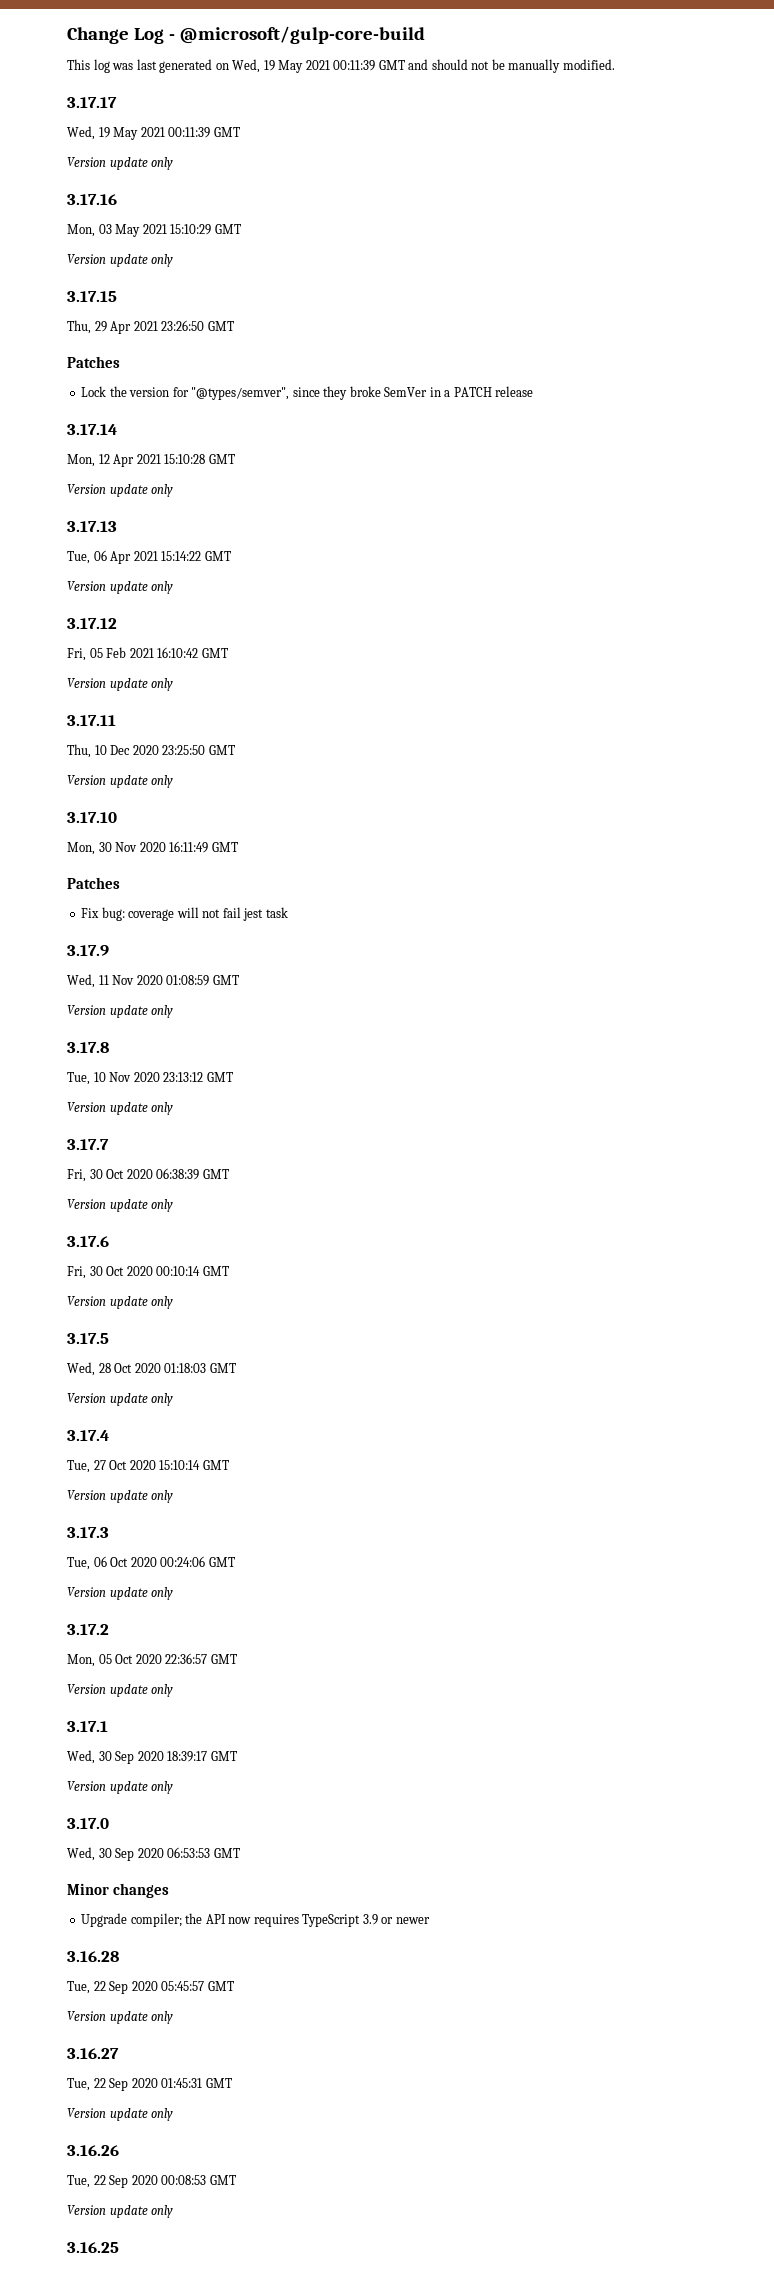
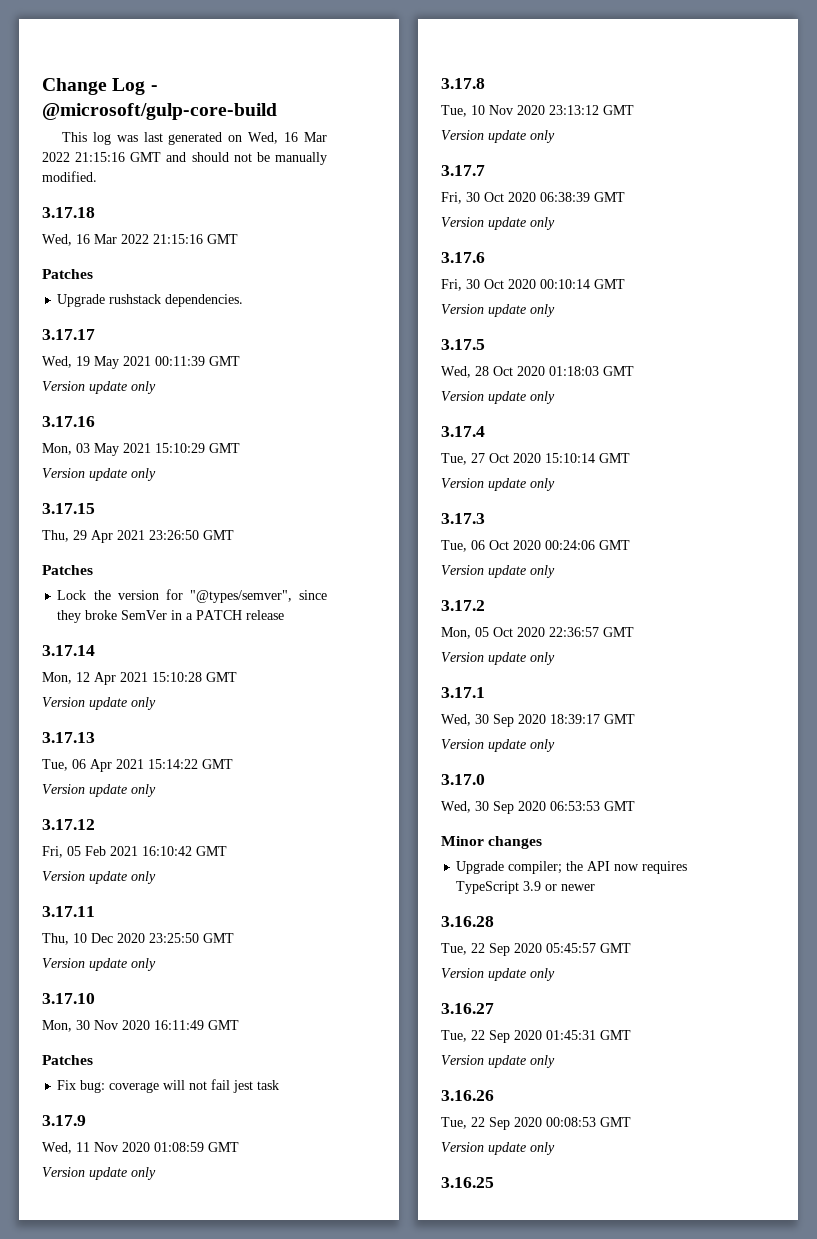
[263,60,376,73] 19 May 2021 00:11:39 -> [284,132,327,142] [42,152,126,162] 16 Mar 2022 21:15:16
(615, 64) none -> [42,207,95,218] [42,234,238,246] [42,269,93,279] [57,294,244,307] // 3.17.18 // Wed, 16 Mar 2022 21:15:16 GMT // Patches // Upgrade rushstack dependencies.

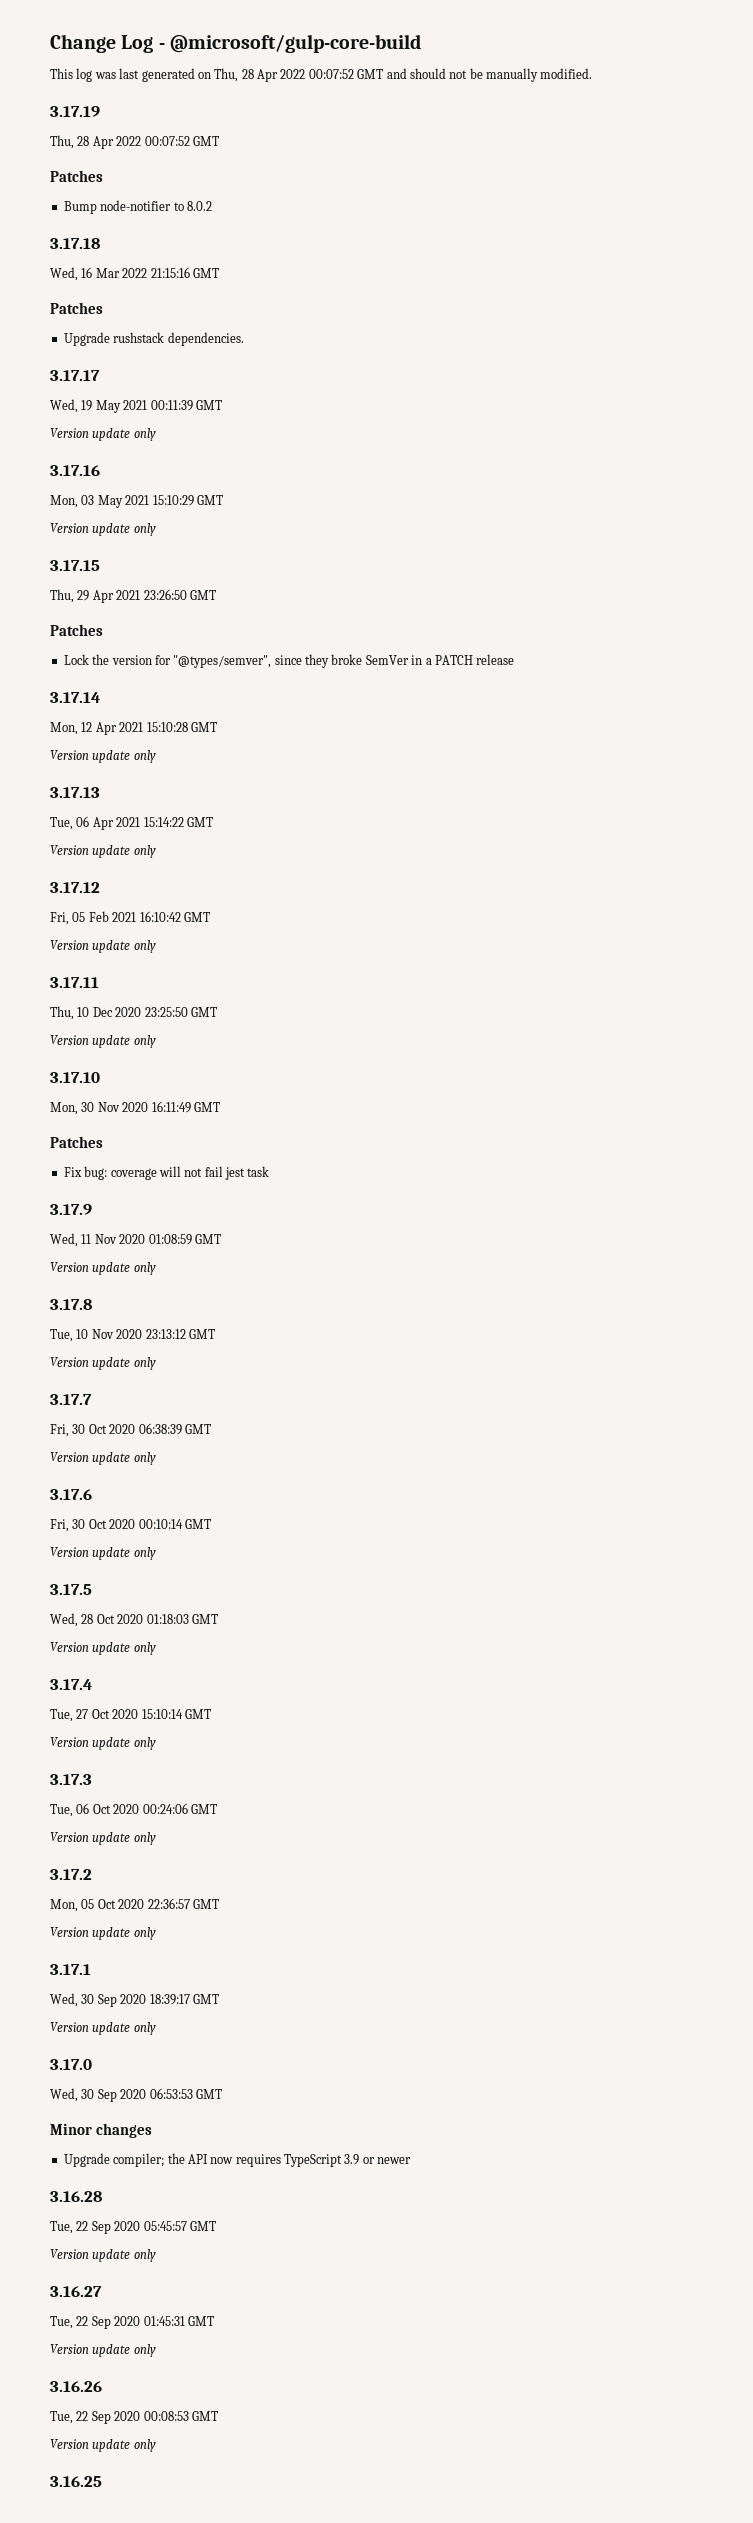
[248,132,327,144] [42,152,126,162] Wed, 16 Mar 2022 21:15:16 -> [214,68,354,82] Thu, 28 Apr 2022 00:07:52
(97, 176) none -> [50,106,100,117] [50,135,219,149] [50,170,103,182] [63,200,212,214] // 3.17.19 // Thu, 28 Apr 2022 00:07:52 GMT // Patches // Bump node-notifier to 8.0.2

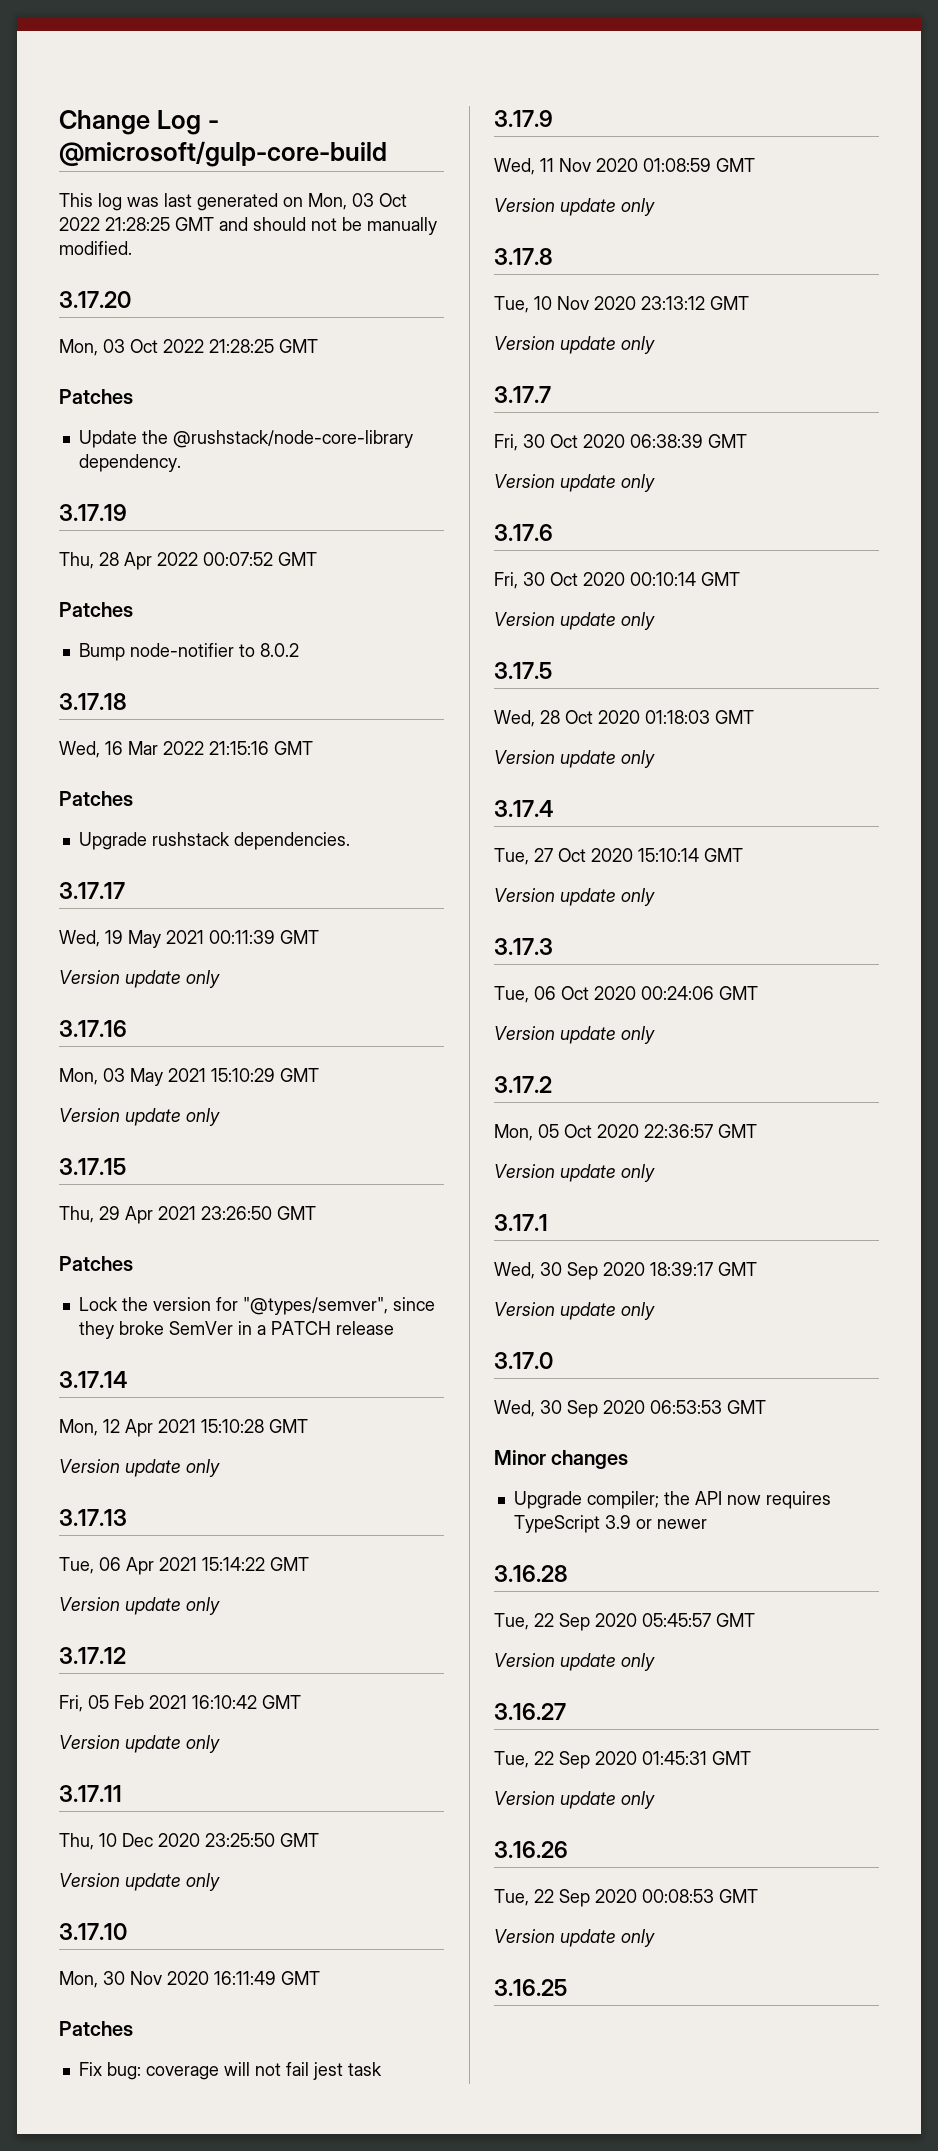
[214,68,354,82] Thu, 28 Apr 2022 00:07:52 -> [308,193,407,210] [59,217,170,231] Mon, 03 Oct 2022 21:28:25
(593, 73) none -> [59,291,131,308] [59,339,318,356] [59,389,133,404] [78,430,413,448] [78,454,181,472] // 3.17.20 // Mon, 03 Oct 2022 21:28:25 GMT // Patches // Update the @rushstack/node-core-library dependency.

